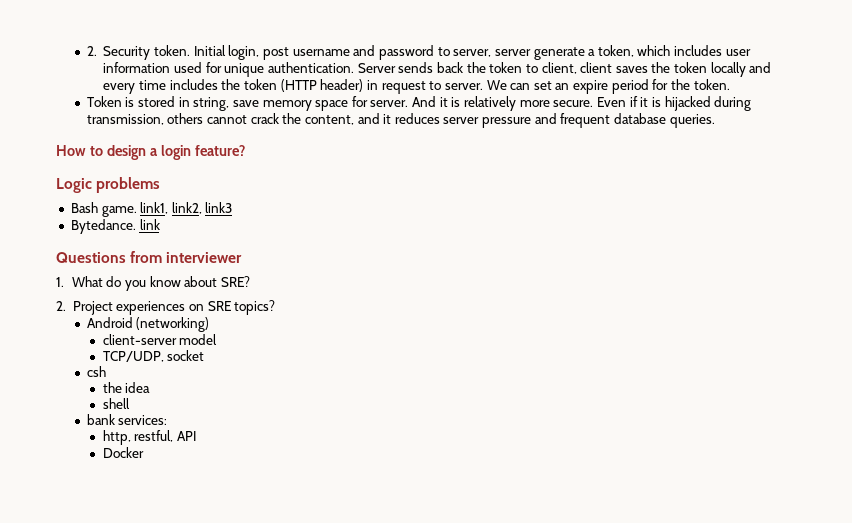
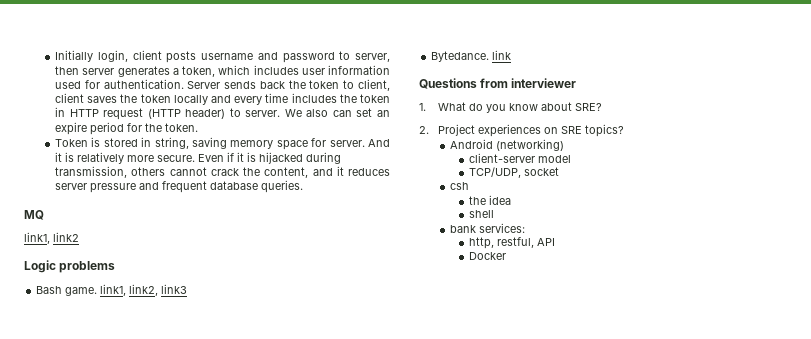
[86,45,290,60] 2. Security token. Initial login, post -> [55,50,197,63] Initially login, client posts
[494,47,585,60] server generate -> [55,66,170,77] then server generates
[224,63,265,77] unique -> (100, 84) none
[280,79,426,94] (HTTP header) in request -> [55,107,226,120] in HTTP request (HTTP header)
(507, 85) none -> [306,109,329,117] also
[232,100,259,107] save -> [192,137,228,149] saving
[56,145,245,160] How to design a login feature? -> [24,210,44,220] [24,232,79,244] MQ // link1, link2

